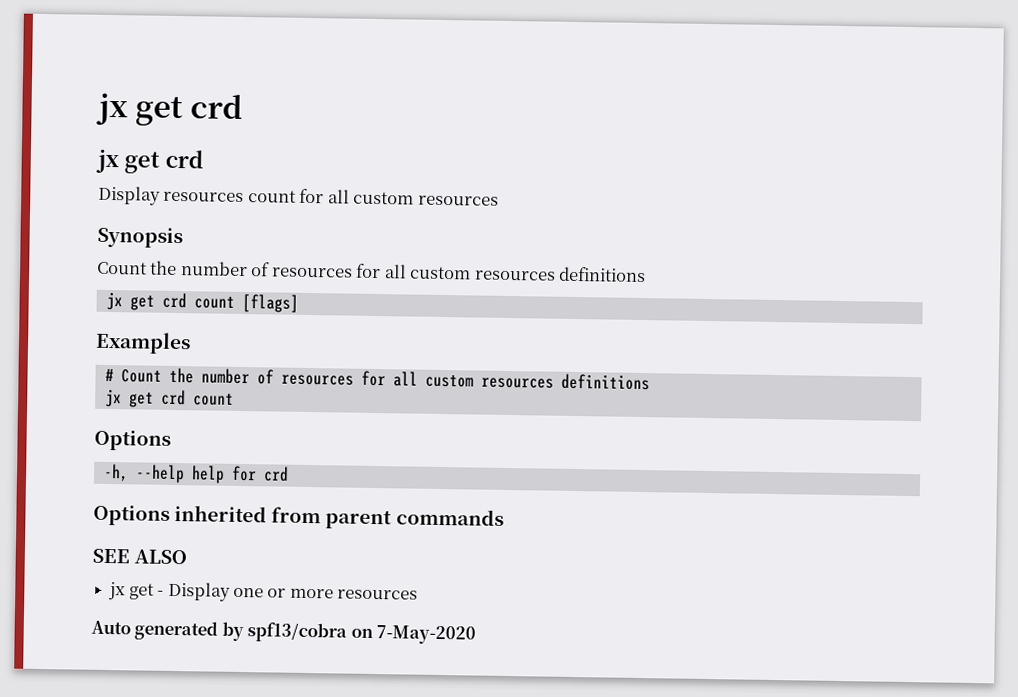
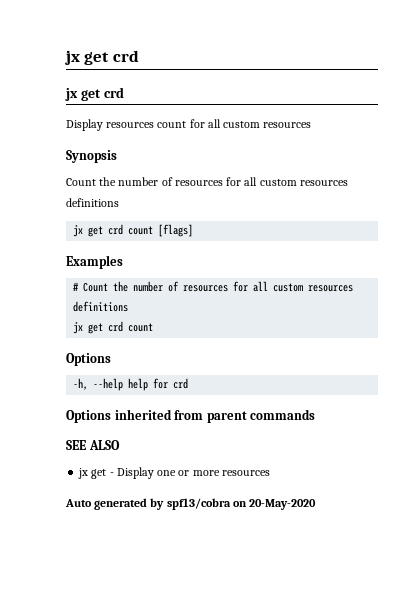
[376,625,477,645] 7-May-2020 -> [249,499,317,510] 20-May-2020

